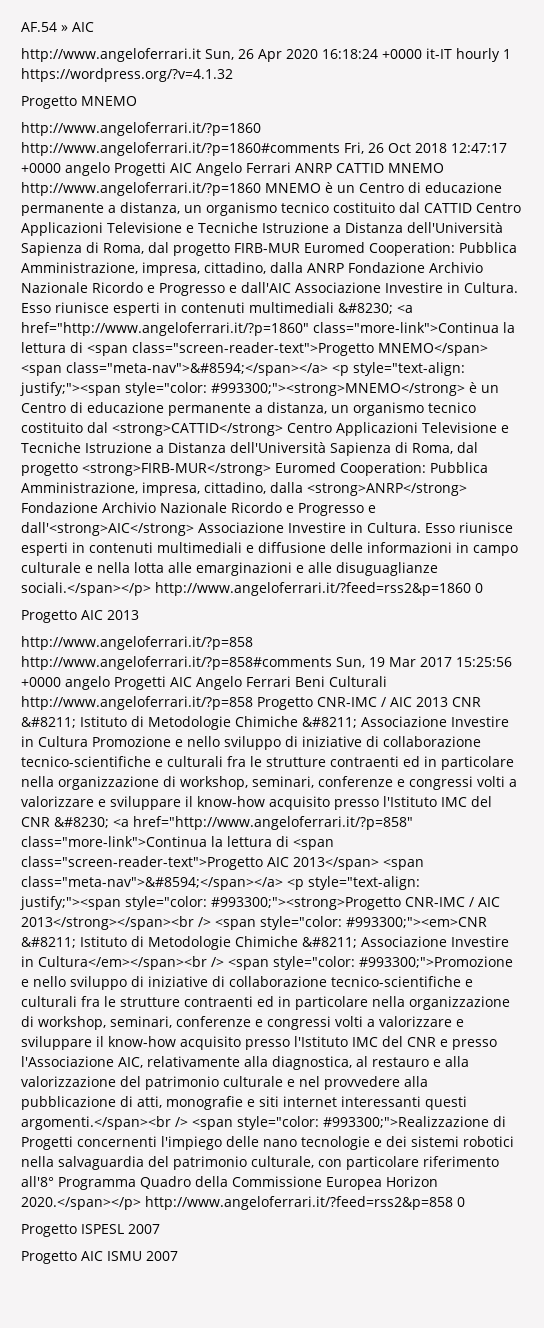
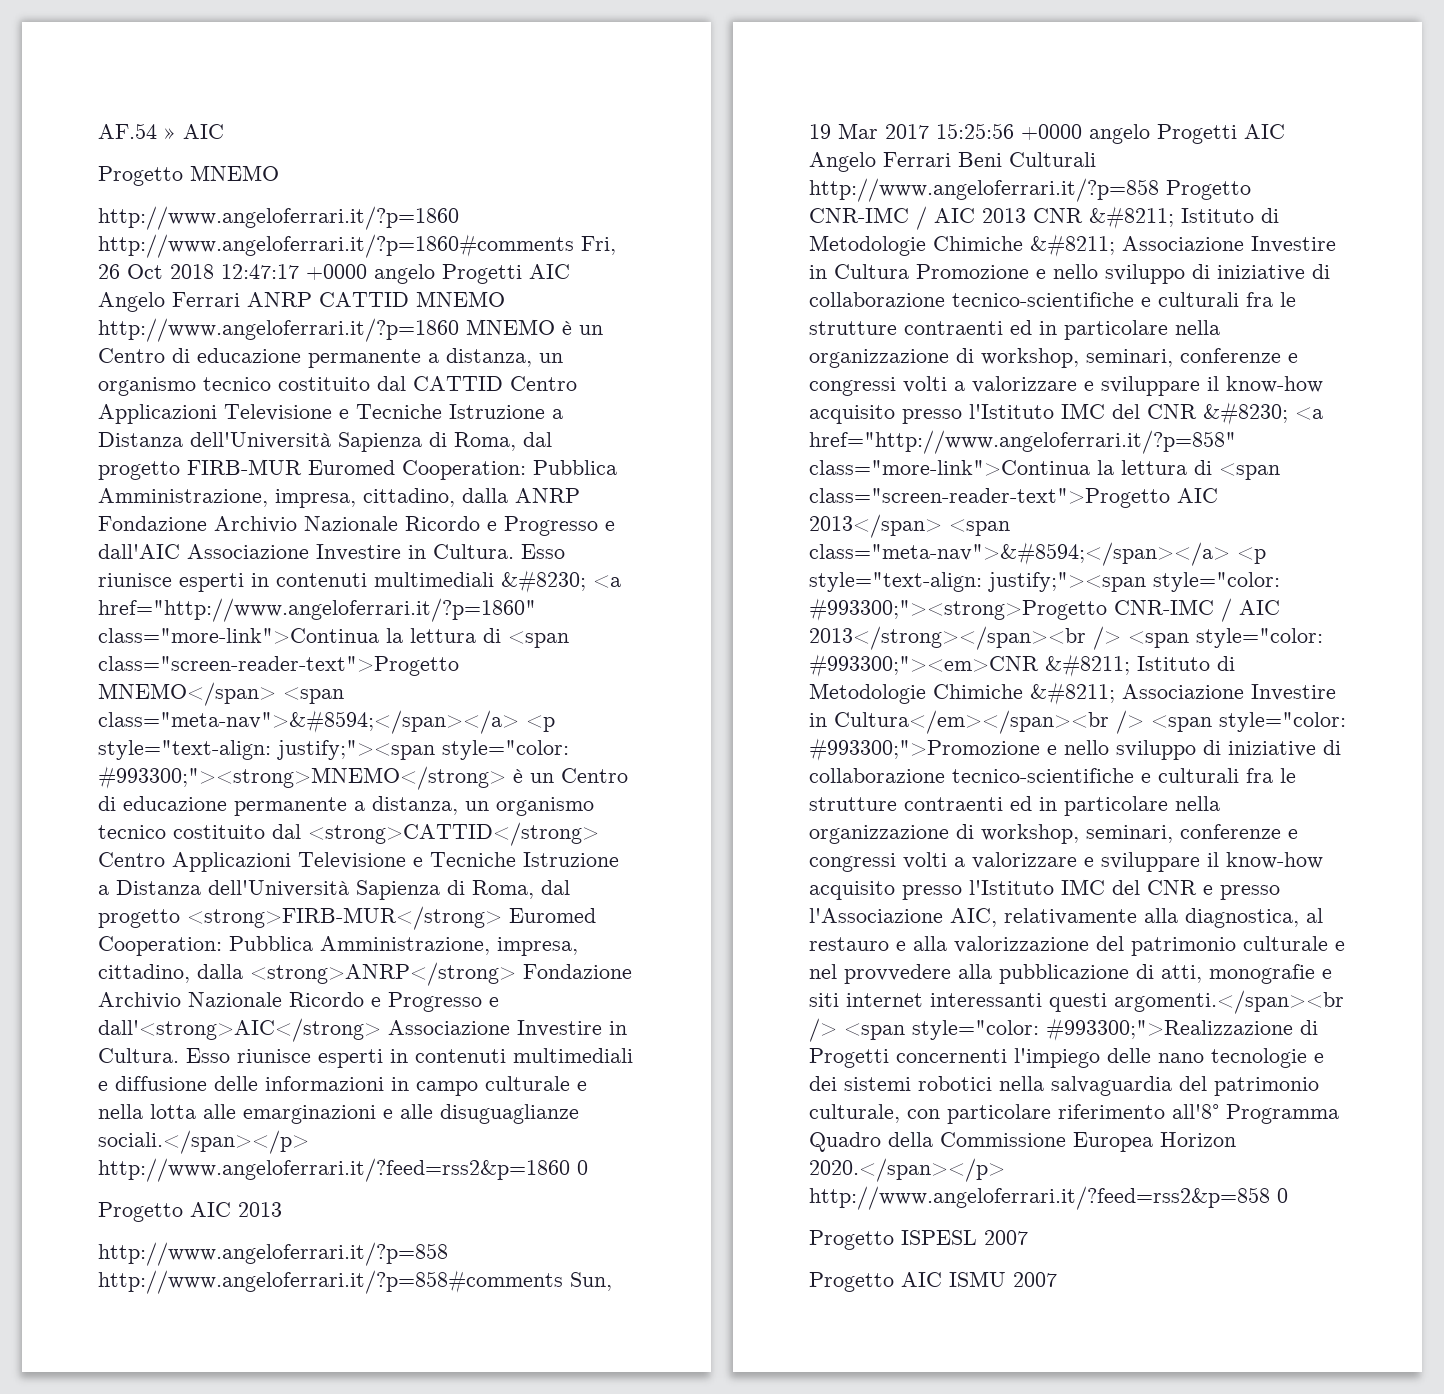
[21,48,511,62] [21,68,233,82] // http://www.angeloferrari.it Sun, 26 Apr 2020 16:18:24 +0000 it-IT hourly 1 https://wordpress.org/?v=4.1.32 -> (224, 131) none

